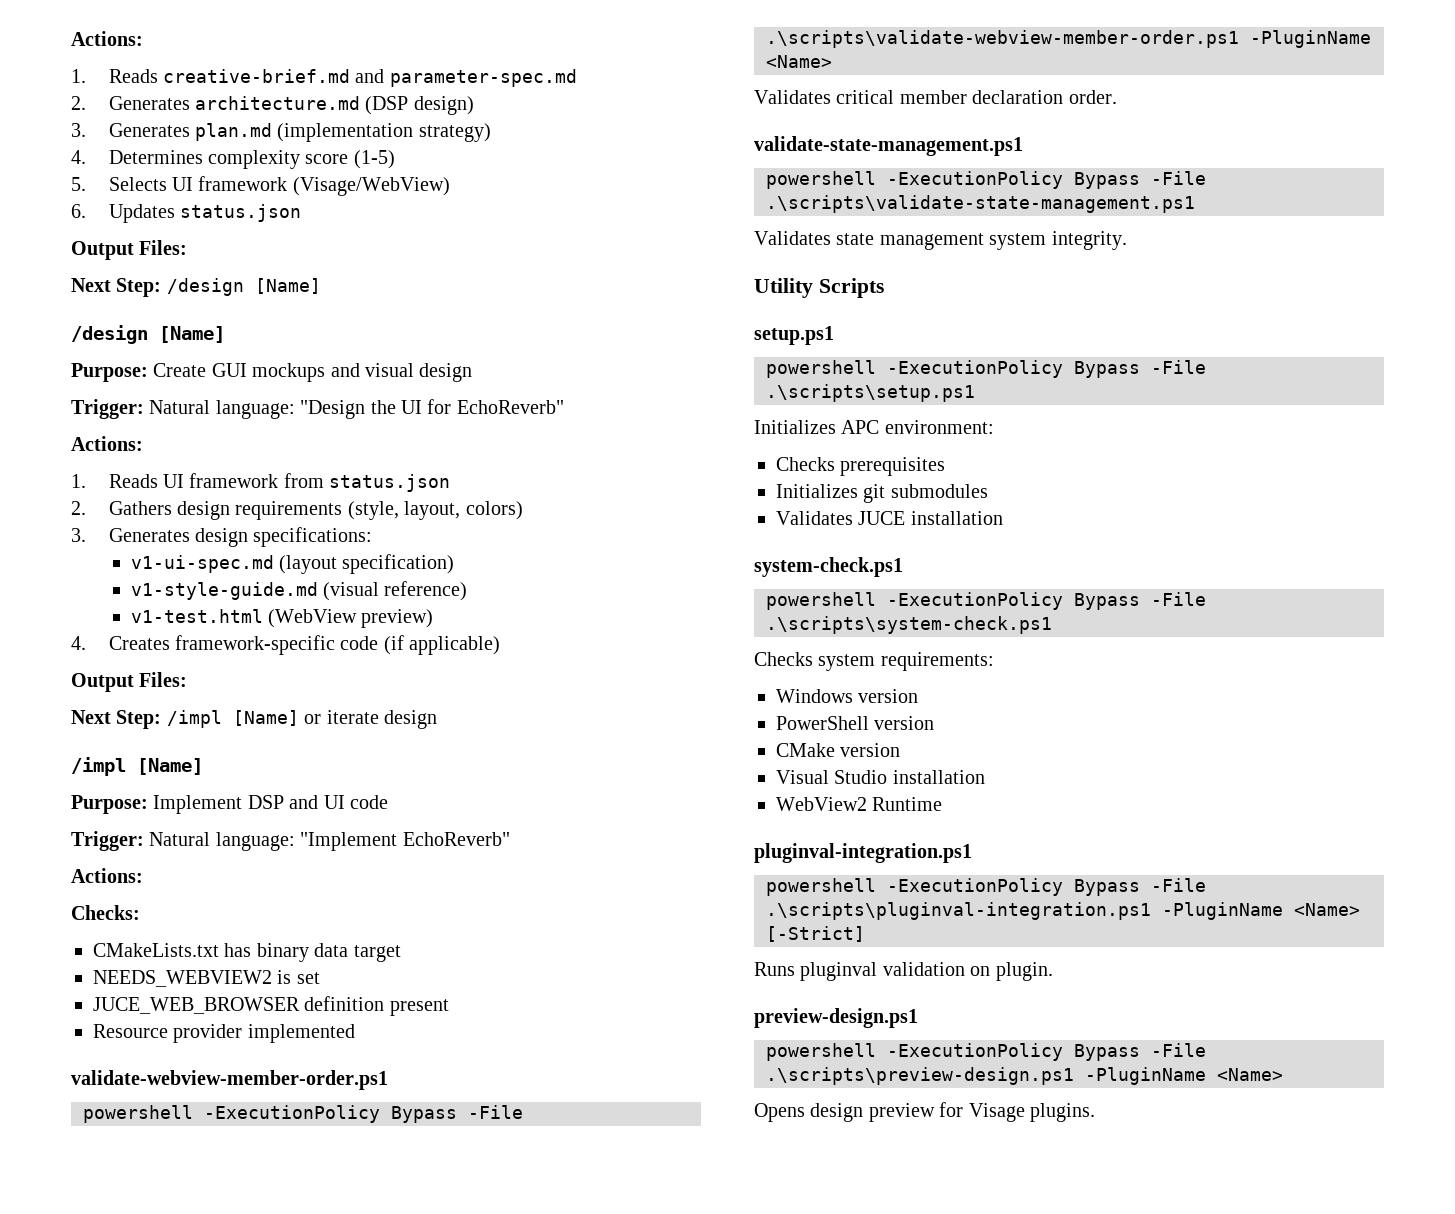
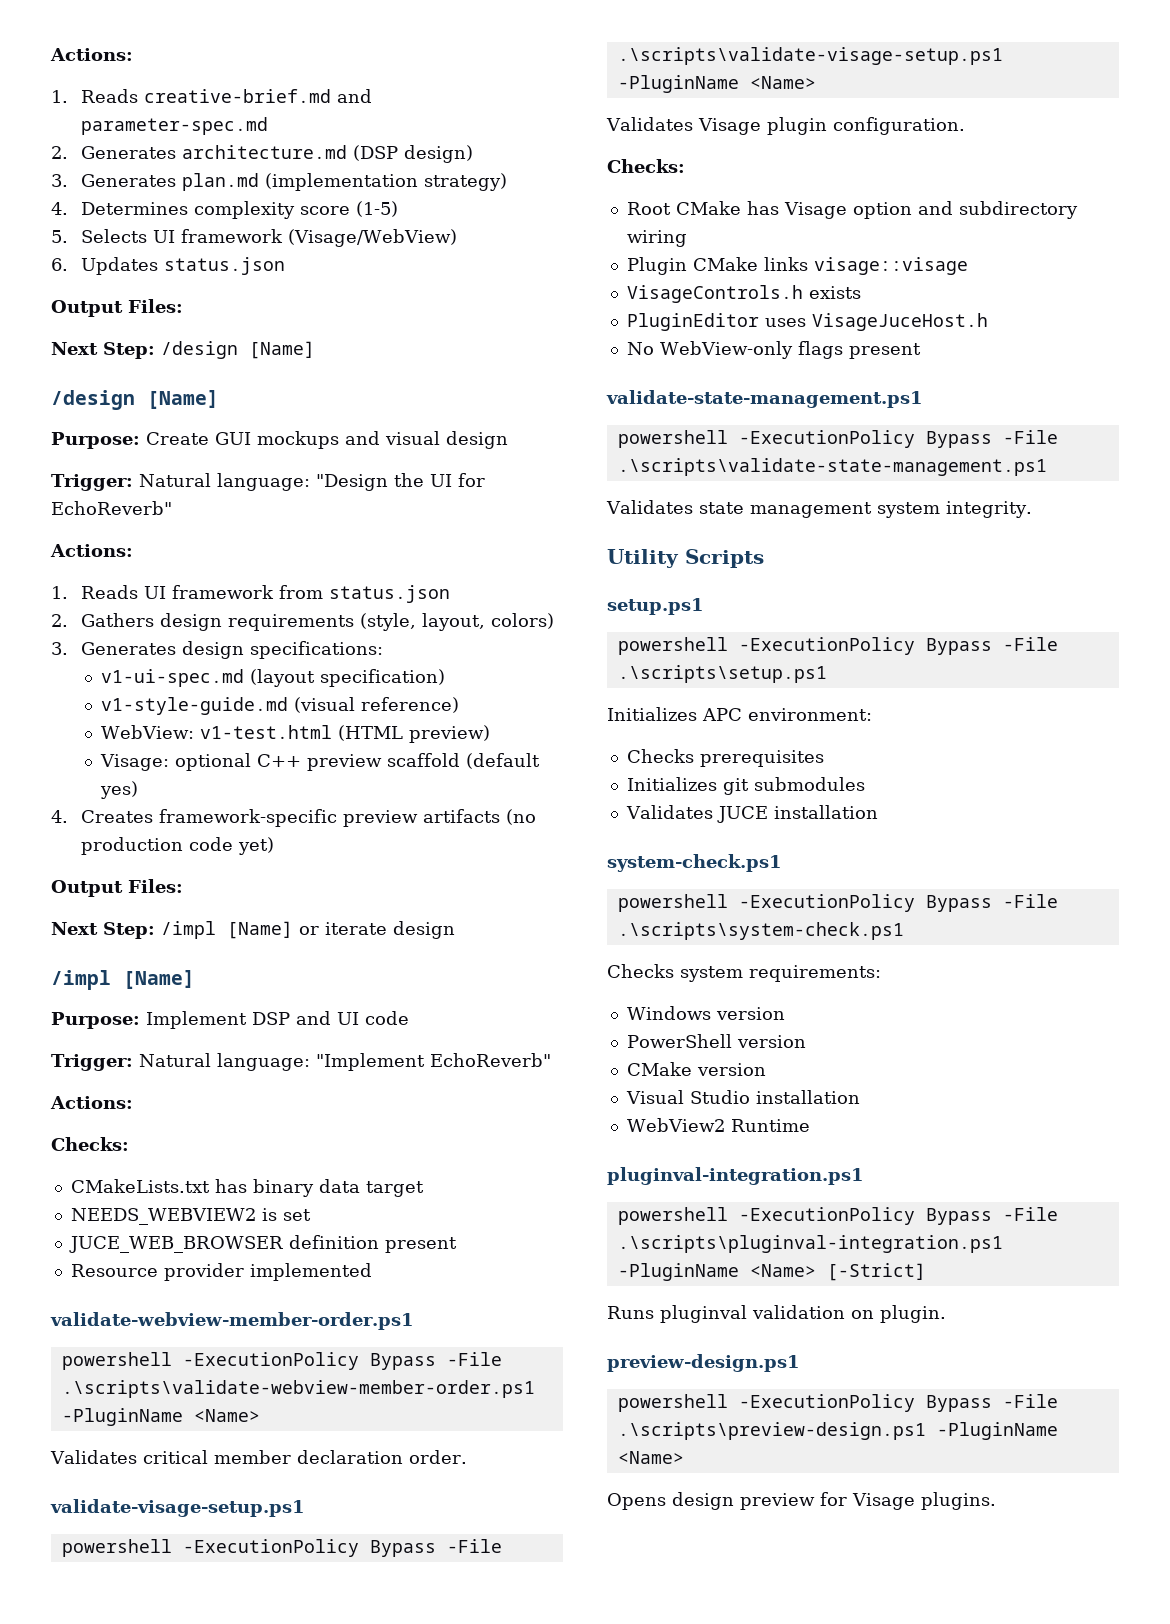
[130,609,434,628] [71,635,501,655] v1-test.html (WebView preview) // 4. Creates framework-specific code (if applicable) -> [101,725,491,743] [100,753,541,771] [100,781,139,799] [51,809,537,827] [81,837,275,855] WebView: v1-test.html (HTML preview) // Visage: optional C++ preview scaffold (default yes) // 4. Creates framework-specific preview artifacts (no production code yet)
(1117, 97) none -> [50,1499,305,1517] [61,1539,502,1557] [617,47,1003,65] [617,75,816,93] [606,117,965,135] [607,159,685,173] [626,201,1078,219] [626,230,687,247] [626,257,968,275] [626,285,861,303] [626,313,988,331] [626,341,921,359] // validate-visage-setup.ps1 // powershell -ExecutionPolicy Bypass -File .\scripts\validate-visage-setup.ps1 -PluginName <Name> // Validates Visage plugin configuration. // Checks: // Root CMake has Visage option and subdirectory wiring // Plugin CMake links visage::visage // VisageControls.h exists // PluginEditor uses VisageJuceHost.h // No WebView-only flags present

